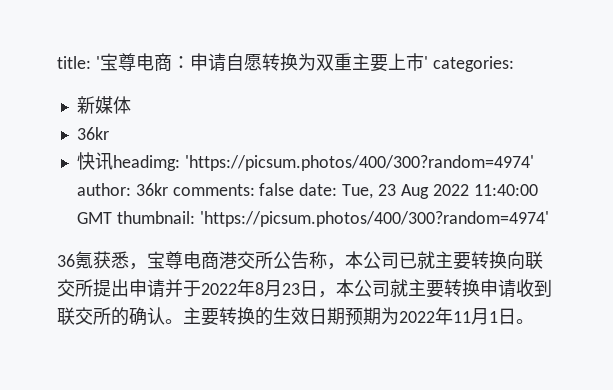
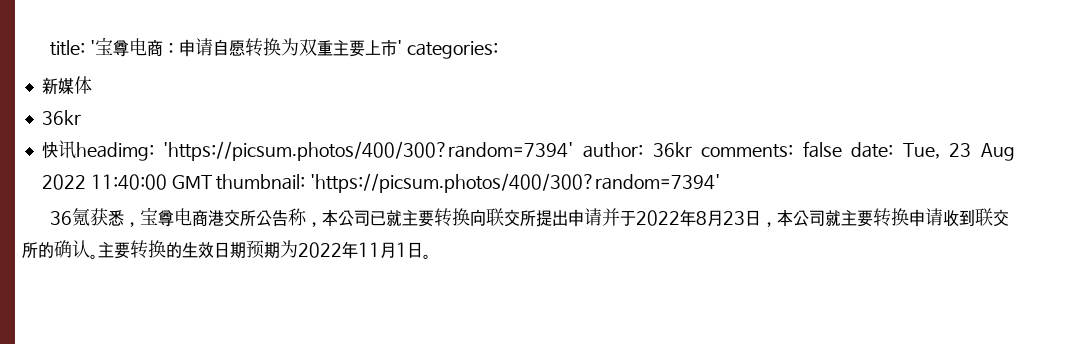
[184,155,534,171] 'https://picsum.photos/400/300?random=4974' -> [163,141,574,161] 'https://picsum.photos/400/300?random=7394'
[199,211,549,227] 'https://picsum.photos/400/300?random=4974' -> [310,173,721,193] 'https://picsum.photos/400/300?random=7394'

